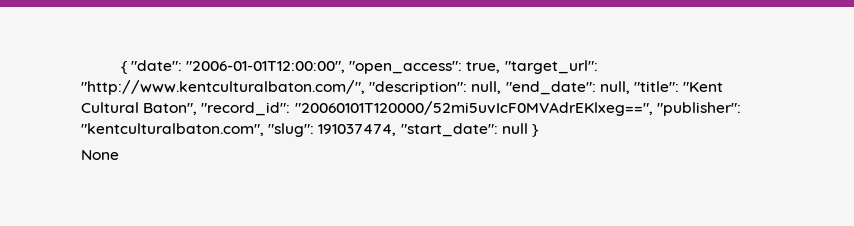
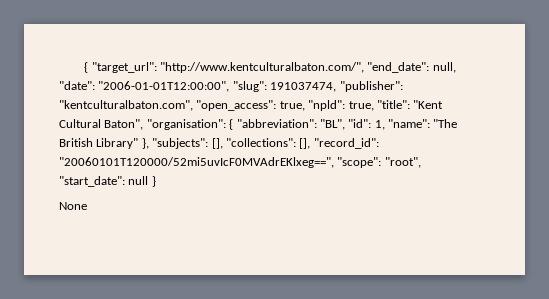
[120,60,598,74] [81,80,724,95] [81,101,741,116] [81,123,397,137] { "date": "2006-01-01T12:00:00", "open_access": true, "target_url": "http://www.kentculturalbaton.com/", "description": null, "end_date": null, "title": "Kent Cultural Baton", "record_id": "20060101T120000/52mi5uvIcF0MVAdrEKlxeg==", "publisher": "kentculturalbaton.com", "slug": 191037474, -> [84,62,456,73] [59,81,403,92] [59,100,444,111] [59,119,458,130] [59,138,379,149] [59,157,421,168] { "target_url": "http://www.kentculturalbaton.com/", "end_date": null, "date": "2006-01-01T12:00:00", "slug": 191037474, "publisher": "kentculturalbaton.com", "open_access": true, "npld": true, "title": "Kent Cultural Baton", "organisation": { "abbreviation": "BL", "id": 1, "name": "The British Library" }, "subjects": [], "collections": [], "record_id": "20060101T120000/52mi5uvIcF0MVAdrEKlxeg==", "scope": "root",

